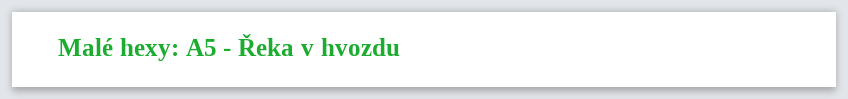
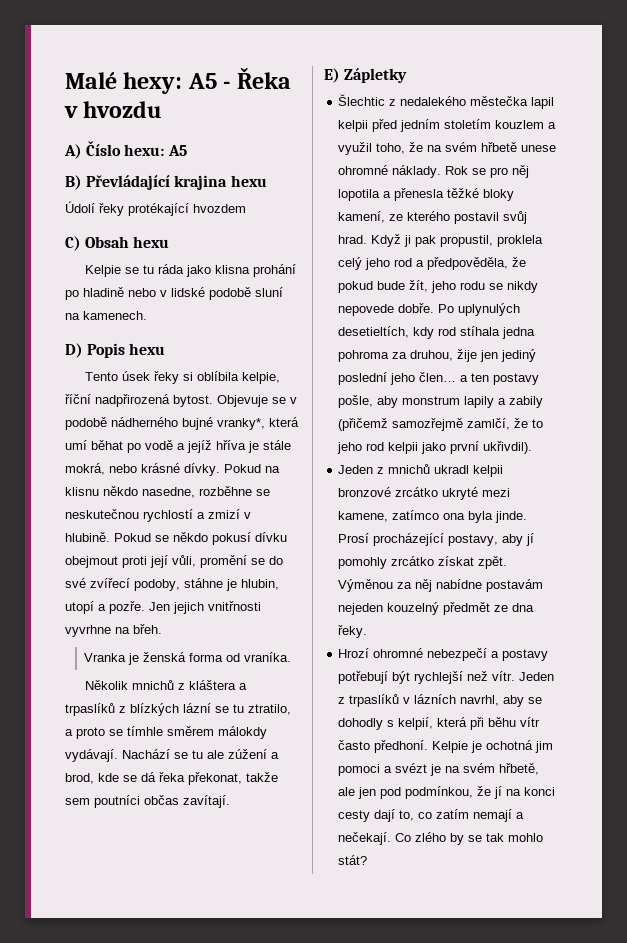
(400, 47) none -> [64,141,187,159] [65,175,267,190] [65,201,246,216] [65,236,170,251] [85,264,297,277] [65,287,283,300] [65,311,147,320] [65,343,166,358] [85,371,281,384] [65,394,297,407] [65,417,299,430] [65,440,291,453] [65,463,280,476] [65,486,270,498] [65,509,251,522] [65,532,287,545] [65,555,283,568] [65,578,279,591] [65,601,261,614] [65,624,162,637] [84,652,292,665] [85,680,248,690] [65,703,291,716] [65,726,267,739] [65,749,279,762] [65,772,278,785] [65,795,230,808] [324,68,408,83] [338,94,555,109] [338,119,557,132] [338,142,557,155] [338,165,530,178] [338,188,515,201] [338,211,528,224] [338,234,544,247] [338,257,527,270] [338,280,539,293] [338,303,521,316] [338,326,536,339] [338,349,537,362] [338,372,540,385] [338,395,544,408] [338,418,544,431] [337,441,533,454] [338,464,504,477] [338,487,511,500] [338,510,528,523] [338,533,535,546] [338,556,508,569] [338,579,544,592] [338,602,535,615] [338,625,368,638] [338,648,549,661] [338,671,555,684] [338,694,543,707] [338,717,541,730] [338,740,554,753] [338,763,540,776] [338,786,556,799] [338,809,525,822] [338,832,544,845] [338,855,368,865] // A) Číslo hexu: A5 // B) Převládající krajina hexu // Údolí řeky protékající hvozdem // C) Obsah hexu // Kelpie se tu ráda jako klisna prohání po hladině nebo v lidské podobě sluní na kamenech. // D) Popis hexu // Tento úsek řeky si oblíbila kelpie, říční nadpřirozená bytost. Objevuje se v podobě nádherného bujné vranky*, která umí běhat po vodě a jejíž hříva je stále mokrá, nebo krásné dívky. Pokud na klisnu někdo nasedne, rozběhne se neskutečnou rychlostí a zmizí v hlubině. Pokud se někdo pokusí dívku obejmout proti její vůli, promění se do své zvířecí podoby, stáhne je hlubin, utopí a pozře. Jen jejich vnitřnosti vyvrhne na břeh. // Vranka je ženská forma od vraníka. // Několik mnichů z kláštera a trpaslíků z blízkých lázní se tu ztratilo, a proto se tímhle směrem málokdy vydávají. Nachází se tu ale zúžení a brod, kde se dá řeka překonat, takže sem poutníci občas zavítají. // E) Zápletky // Šlechtic z nedalekého městečka lapil kelpii před jedním stoletím kouzlem a využil toho, že na svém hřbetě unese ohromné náklady. Rok se pro něj lopotila a přenesla těžké bloky kamení, ze kterého postavil svůj hrad. Když ji pak propustil, proklela celý jeho rod a předpověděla, že pokud bude žít, jeho rodu se nikdy nepovede dobře. Po uplynulých desetieltích, kdy rod stíhala jedna pohroma za druhou, žije jen jediný poslední jeho člen… a ten postavy pošle, aby monstrum lapily a zabily (přičemž samozřejmě zamlčí, že to jeho rod kelpii jako první ukřivdil). // Jeden z mnichů ukradl kelpii bronzové zrcátko ukryté mezi kamene, zatímco ona byla jinde. Prosí procházející postavy, aby jí pomohly zrcátko získat zpět. Výměnou za něj nabídne postavám nejeden kouzelný předmět ze dna řeky. // Hrozí ohromné nebezpečí a postavy potřebují být rychlejší než vítr. Jeden z trpaslíků v lázních navrhl, aby se dohodly s kelpií, která při běhu vítr často předhoní. Kelpie je ochotná jim pomoci a svézt je na svém hřbetě, ale jen pod podmínkou, že jí na konci cesty dají to, co zatím nemají a nečekají. Co zlého by se tak mohlo stát?

